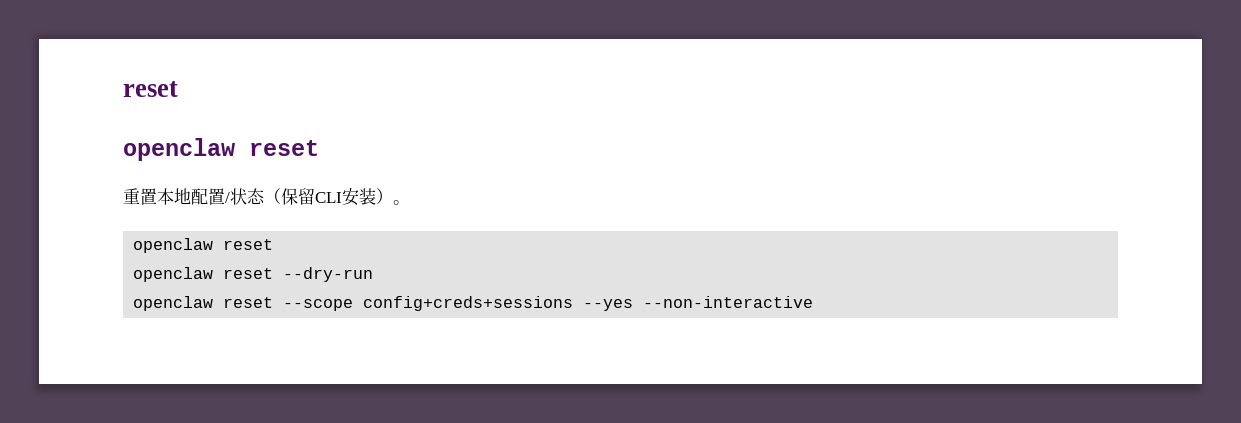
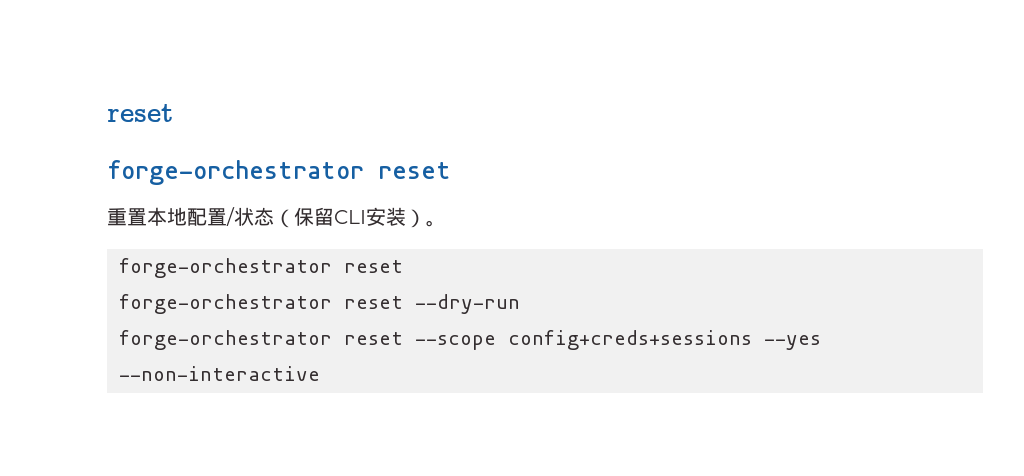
[123,81,178,97] [123,138,235,161] reset // openclaw -> [107,104,174,122] [107,160,364,185] reset // forge-orchestrator
[133,238,274,253] [133,267,214,282] openclaw reset // openclaw -> [119,258,403,278] [119,294,332,314] forge-orchestrator reset // forge-orchestrator
[133,296,214,311] openclaw -> [119,330,332,350] forge-orchestrator

